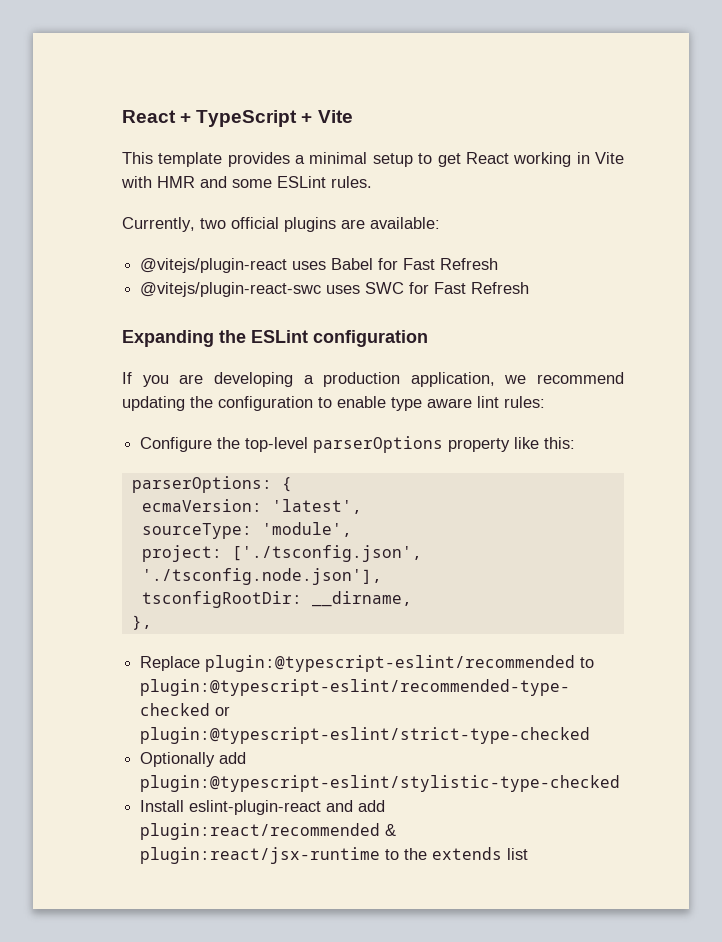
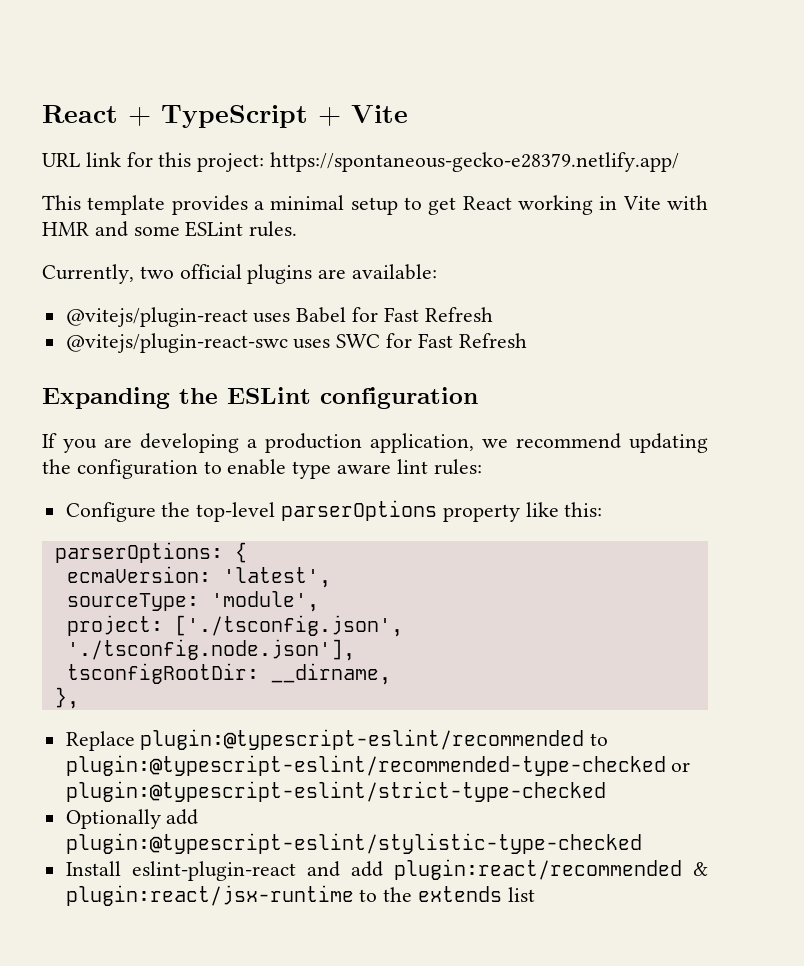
(353, 116) none -> [42,152,680,172] // URL link for this project: https://spontaneous-gecko-e28379.netlify.app/

